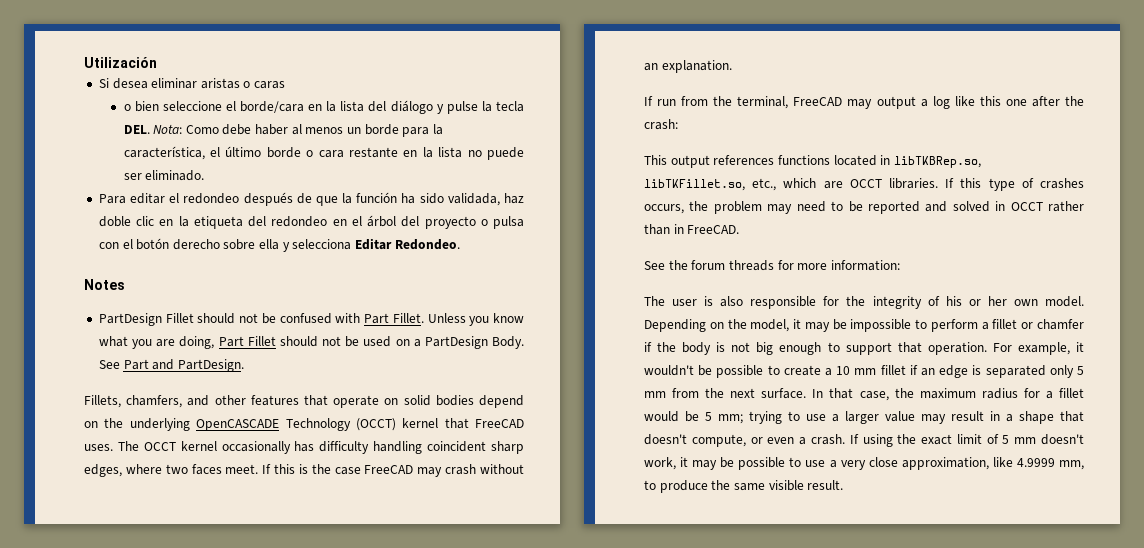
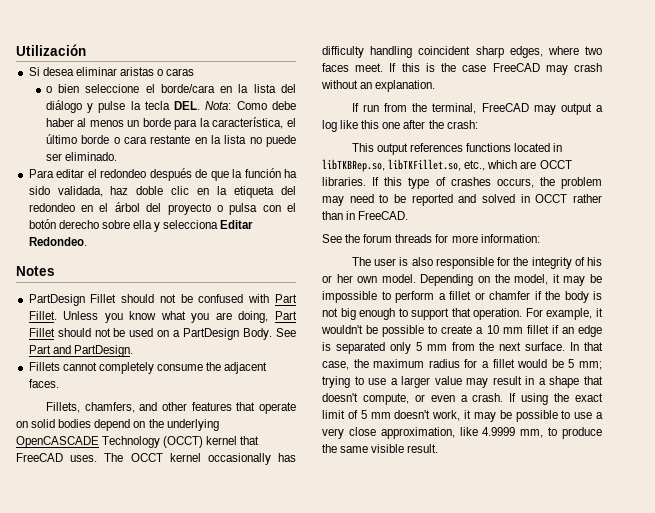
(244, 365) none -> [28,362,268,374] [28,379,59,388] // Fillets cannot completely consume the adjacent faces.

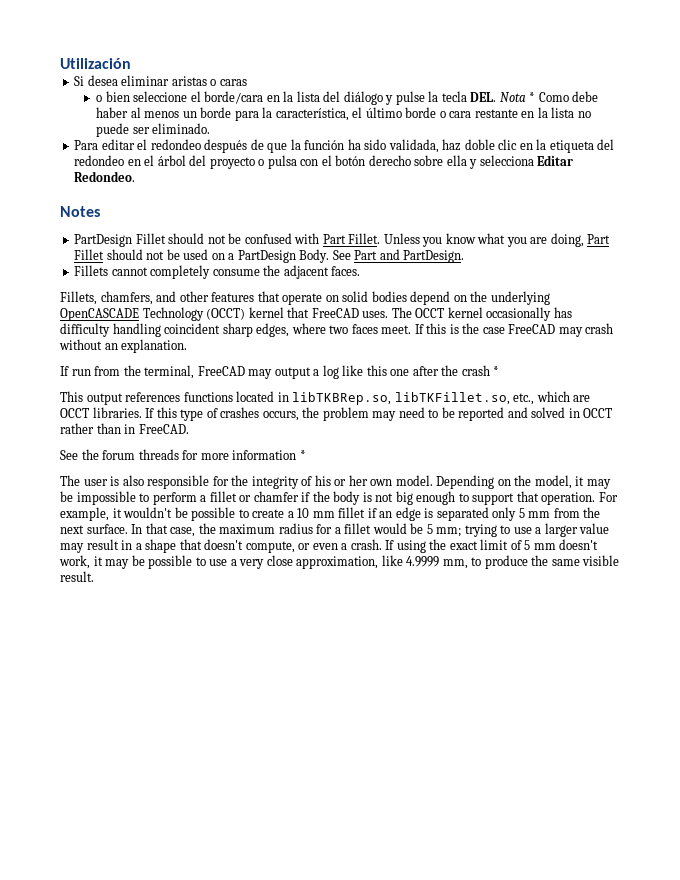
[205,101,232,110] Nota: -> [499,92,536,102] Nota *
[446,120,478,129] crash: -> [461,365,500,376] crash *
[480,234,540,243] information: -> [232,450,306,460] information *

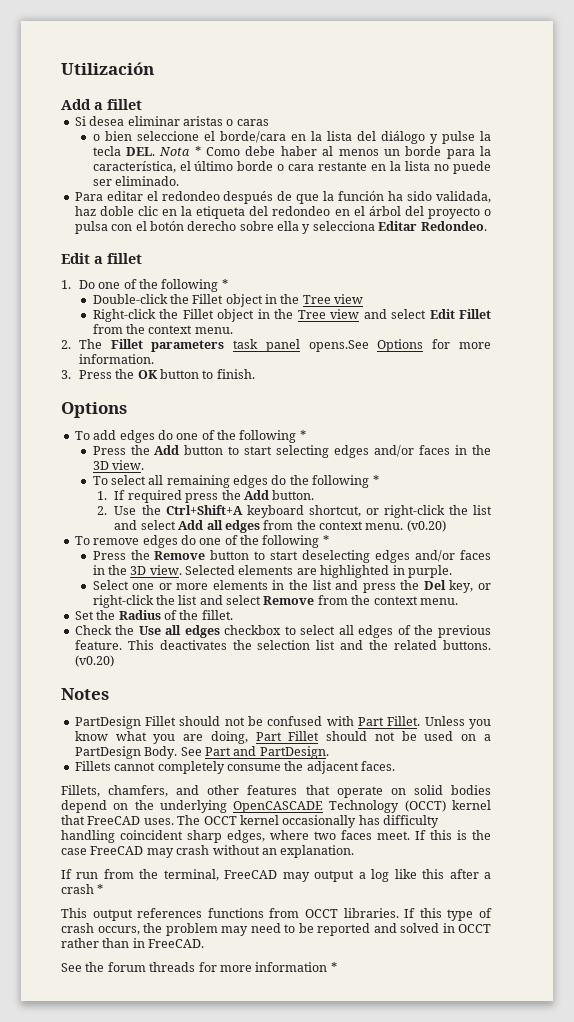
(131, 63) none -> [61,99,142,110] // Add a fillet
(136, 176) none -> [61,253,142,264] [61,279,228,292] [92,294,364,307] [92,309,491,322] [92,324,233,334] [61,339,492,352] [78,354,154,364] [61,369,255,379] [61,402,127,418] [74,430,306,443] [92,445,492,458] [92,460,144,470] [92,475,379,488] [96,490,315,503] [96,505,492,518] [114,520,446,533] [74,535,329,548] [92,550,492,563] [92,565,452,578] [92,580,491,593] [92,595,458,608] [74,610,233,620] [74,625,491,638] [74,640,492,650] [74,655,114,667] // Edit a fillet // 1. Do one of the following * // Double-click the Fillet object in the Tree view // Right-click the Fillet object in the Tree view and select Edit Fillet from the context menu. // 2. The Fillet parameters task panel opens.See Options for more information. // 3. Press the OK button to finish. // Options // To add edges do one of the following * // Press the Add button to start selecting edges and/or faces in the 3D view. // To select all remaining edges do the following * // 1. If required press the Add button. // 2. Use the Ctrl+Shift+A keyboard shortcut, or right-click the list and select Add all edges from the context menu. (v0.20) // To remove edges do one of the following * // Press the Remove button to start deselecting edges and/or faces in the 3D view. Selected elements are highlighted in purple. // Select one or more elements in the list and press the Del key, or right-click the list and select Remove from the context menu. // Set the Radius of the fillet. // Check the Use all edges checkbox to select all edges of the previous feature. This deactivates the selection list and the related buttons. (v0.20)
[390,365,459,376] one after the -> [449,869,491,879] after a
[236,391,591,405] located in libTKBRep.so, libTKFillet.so, etc., which are -> [269,908,300,918] from
[220,407,260,418] crashes -> [61,923,94,933] crash
[60,475,611,489] [60,491,618,505] [60,507,601,521] [60,523,610,537] [60,539,599,553] [59,555,620,569] [60,571,94,582] // The user is also responsible for the integrity of his or her own model. Depending on the model, it may be impossible to perform a fillet or chamfer if the body is not big enough to support that operation. For example, it wouldn't be possible to create a 10 mm fillet if an edge is separated only 5 mm from the next surface. In that case, the maximum radius for a fillet would be 5 mm; trying to use a larger value may result in a shape that doesn't compute, or even a crash. If using the exact limit of 5 mm doesn't work, it may be possible to use a very close approximation, like 4.9999 mm, to produce the same visible result. -> (337, 967) none

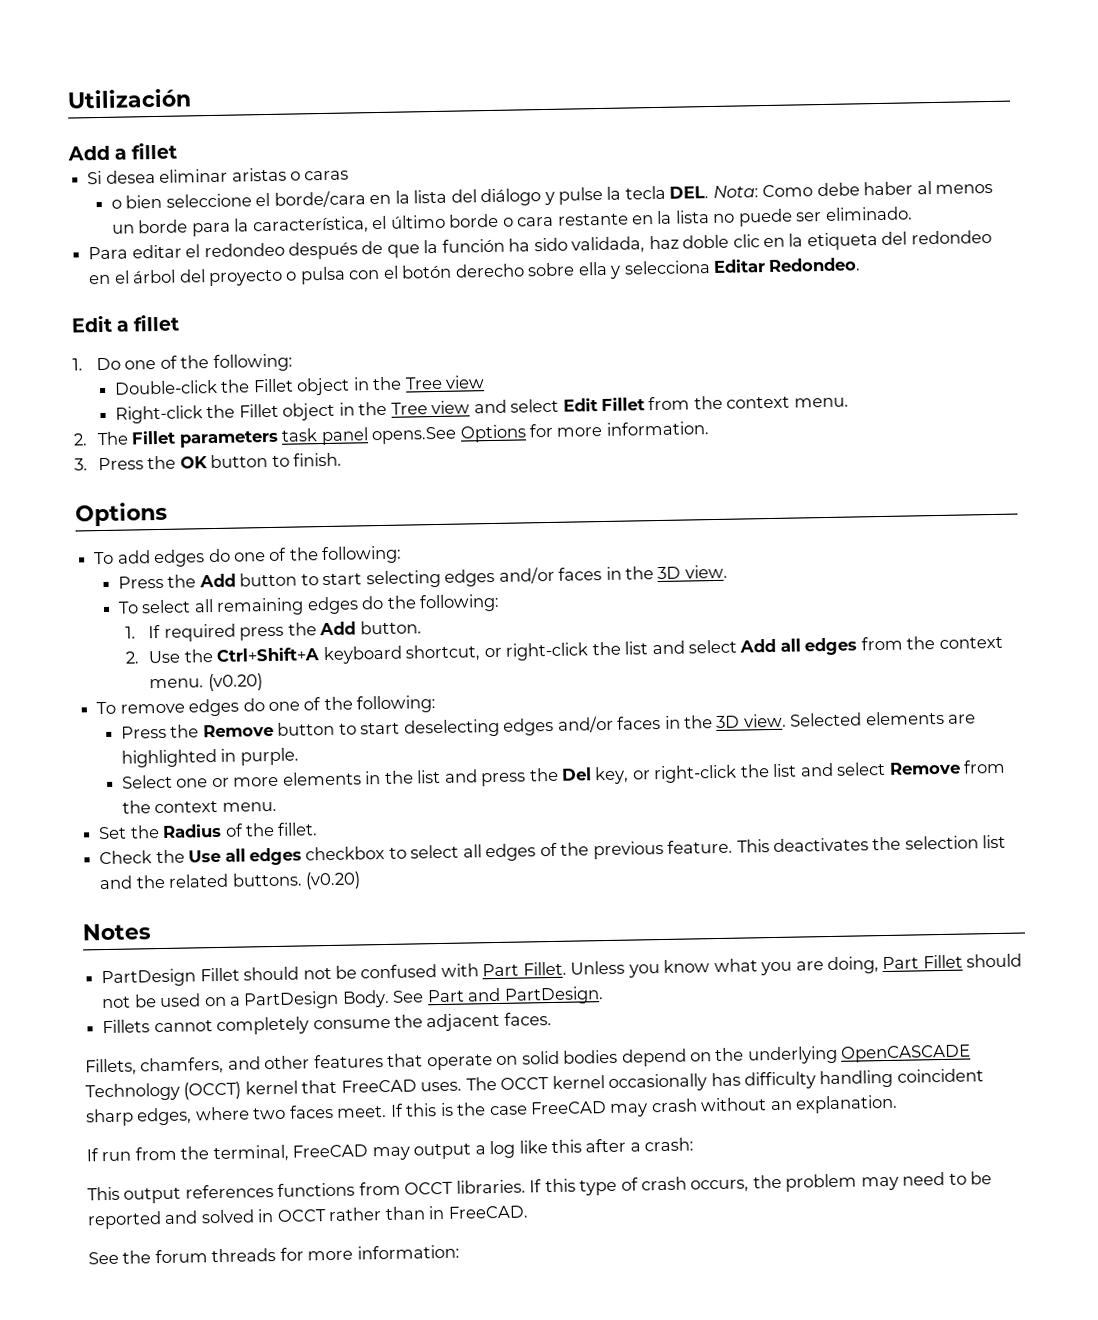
[159,146,201,156] Nota * -> [712,185,759,198] Nota:
[161,279,228,292] following * -> [212,353,293,372] following:
[239,430,306,443] following * -> [321,545,403,565] following:
[312,475,379,488] following * -> [419,593,501,613] following:
[262,535,329,548] following * -> [356,695,437,714] following:
[61,884,104,894] crash * -> [644,1137,695,1152] crash:
[255,962,337,972] information * -> [356,1244,460,1260] information:

